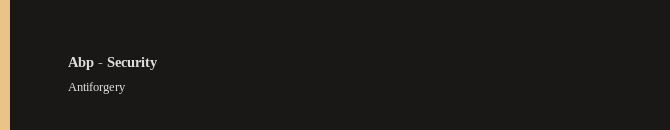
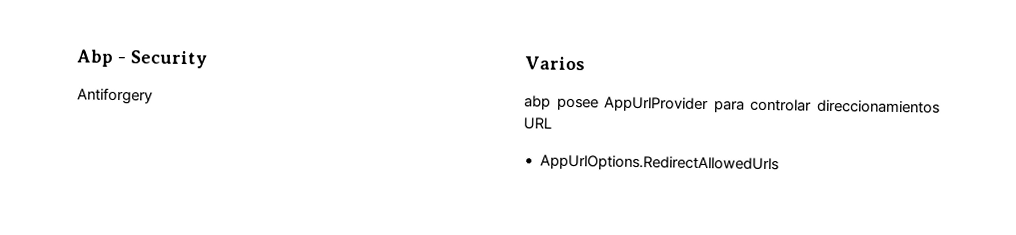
(126, 88) none -> [524,56,585,71] [524,95,940,114] [523,117,553,130] [539,154,779,173] // Varios // abp posee AppUrlProvider para controlar direccionamientos URL // AppUrlOptions.RedirectAllowedUrls

